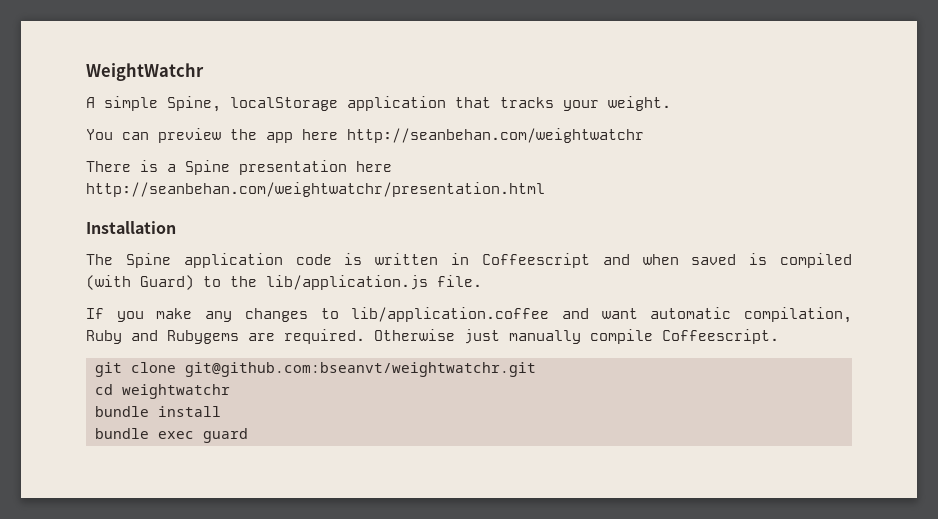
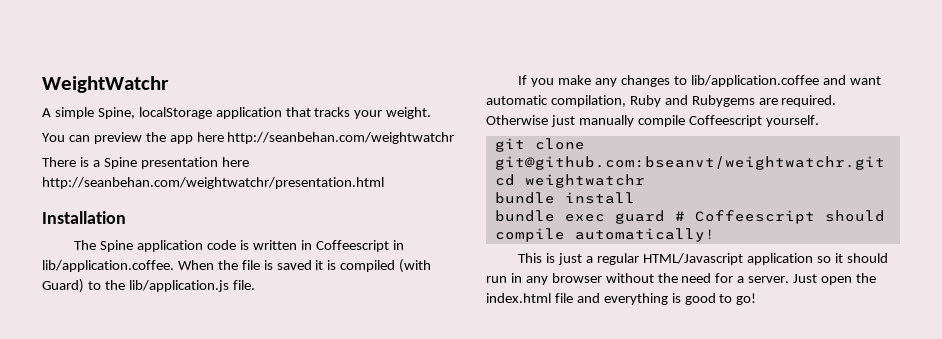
[602,254,737,265] and when saved -> [392,240,404,250] [42,260,324,272] in lib/application.coffee. When the file is saved it
[662,329,779,344] Coffeescript. -> [688,115,819,127] Coffeescript yourself.
(248, 435) none -> [674,210,885,224] [494,228,715,242] [518,253,888,265] [486,273,876,285] [486,293,757,305] # Coffeescript should compile automatically! // This is just a regular HTML/Javascript application so it should run in any browser without the need for a server. Just open the index.html file and everything is good to go!

